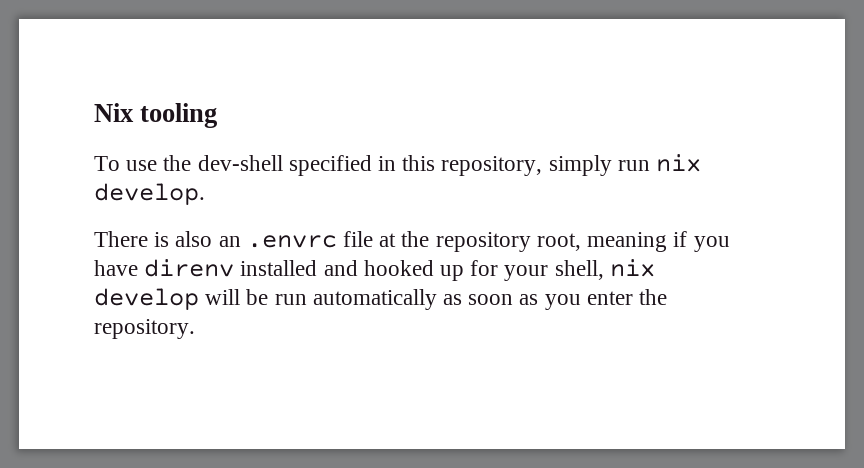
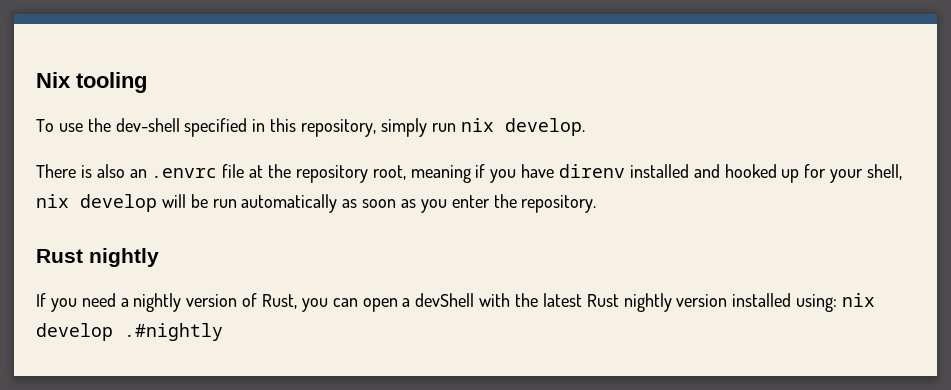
(195, 329) none -> [36,248,159,267] [36,293,876,312] [36,323,223,341] // Rust nightly // If you need a nightly version of Rust, you can open a devShell with the latest Rust nightly version installed using: nix develop .#nightly

